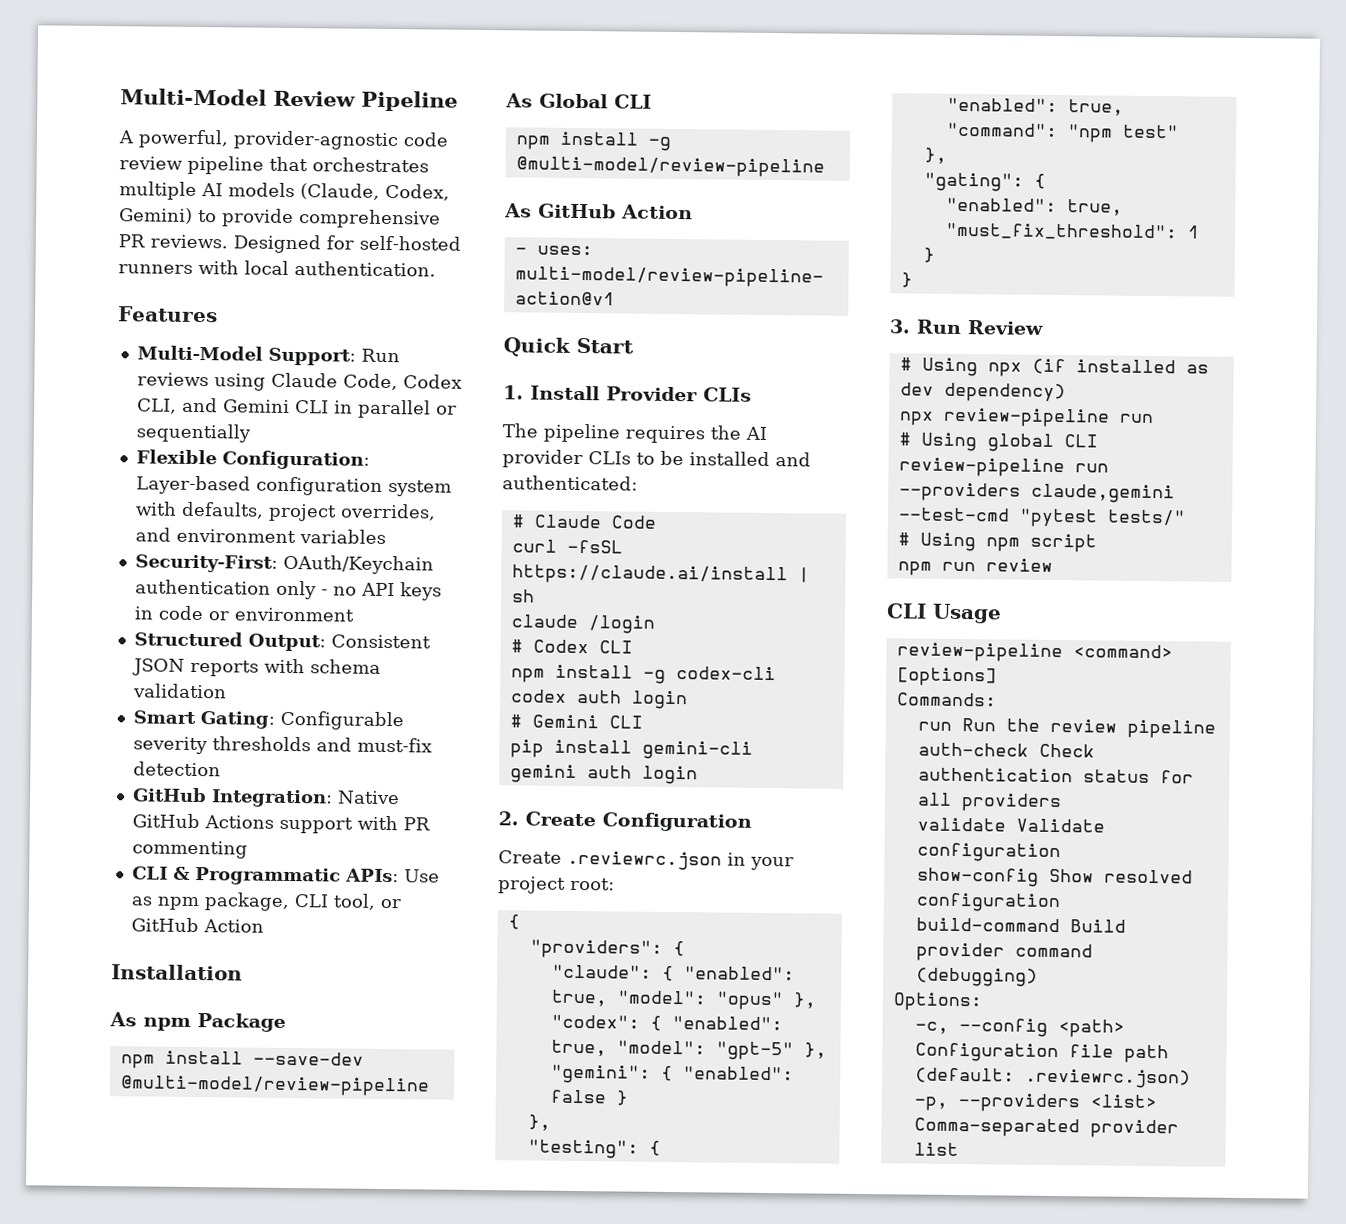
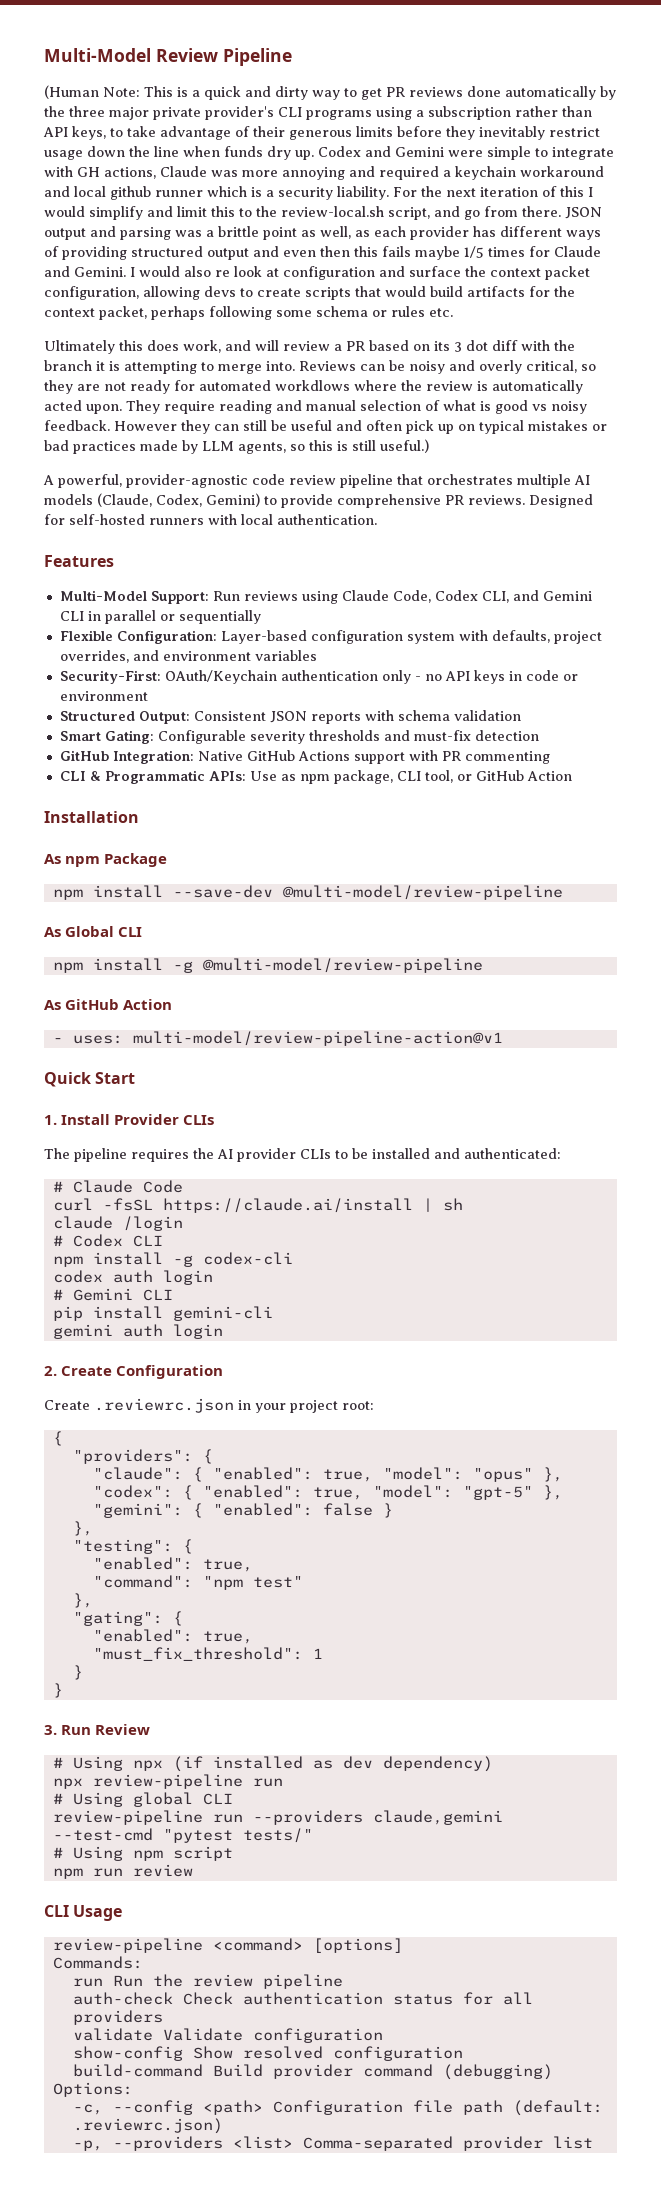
(458, 101) none -> [44,85,616,100] [44,106,592,120] [43,126,600,140] [44,146,614,160] [44,166,604,180] [44,186,593,200] [44,206,602,220] [44,226,601,240] [44,246,601,260] [44,266,590,280] [44,286,575,300] [44,306,453,320] [44,340,575,354] [44,360,596,374] [44,380,583,394] [44,400,587,414] [44,420,607,434] [44,439,429,454] // (Human Note: This is a quick and dirty way to get PR reviews done automatically by the three major private provider's CLI programs using a subscription rather than API keys, to take advantage of their generous limits before they inevitably restrict usage down the line when funds dry up. Codex and Gemini were simple to integrate with GH actions, Claude was more annoying and required a keychain workaround and local github runner which is a security liability. For the next iteration of this I would simplify and limit this to the review-local.sh script, and go from there. JSON output and parsing was a brittle point as well, as each provider has different ways of providing structured output and even then this fails maybe 1/5 times for Claude and Gemini. I would also re look at configuration and surface the context packet configuration, allowing devs to create scripts that would build artifacts for the context packet, perhaps following some schema or rules etc. // Ultimately this does work, and will review a PR based on its 3 dot diff with the branch it is attempting to merge into. Reviews can be noisy and overly critical, so they are not ready for automated workdlows where the review is automatically acted upon. They require reading and manual selection of what is good vs noisy feedback. However they can still be useful and often pick up on typical mistakes or bad practices made by LLM agents, so this is still useful.)

